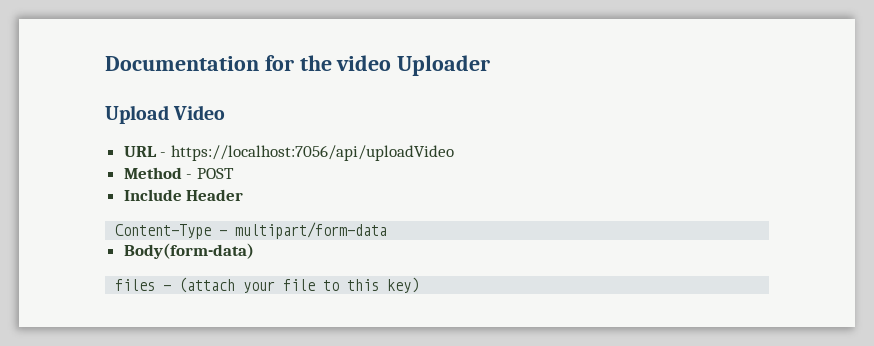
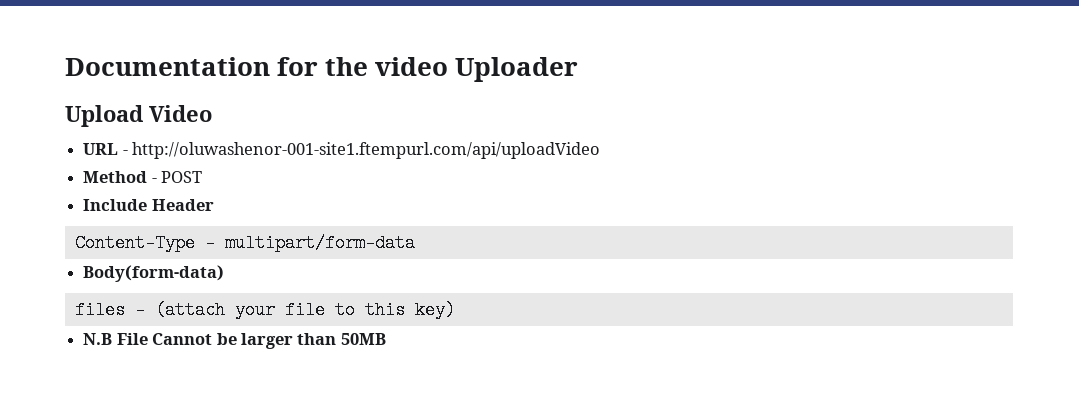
[170,145,454,161] https://localhost:7056/api/uploadVideo -> [132,142,601,159] http://oluwashenor-001-site1.ftempurl.com/api/uploadVideo
(420, 285) none -> [83,333,386,349] // N.B File Cannot be larger than 50MB

